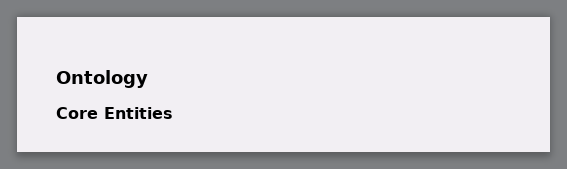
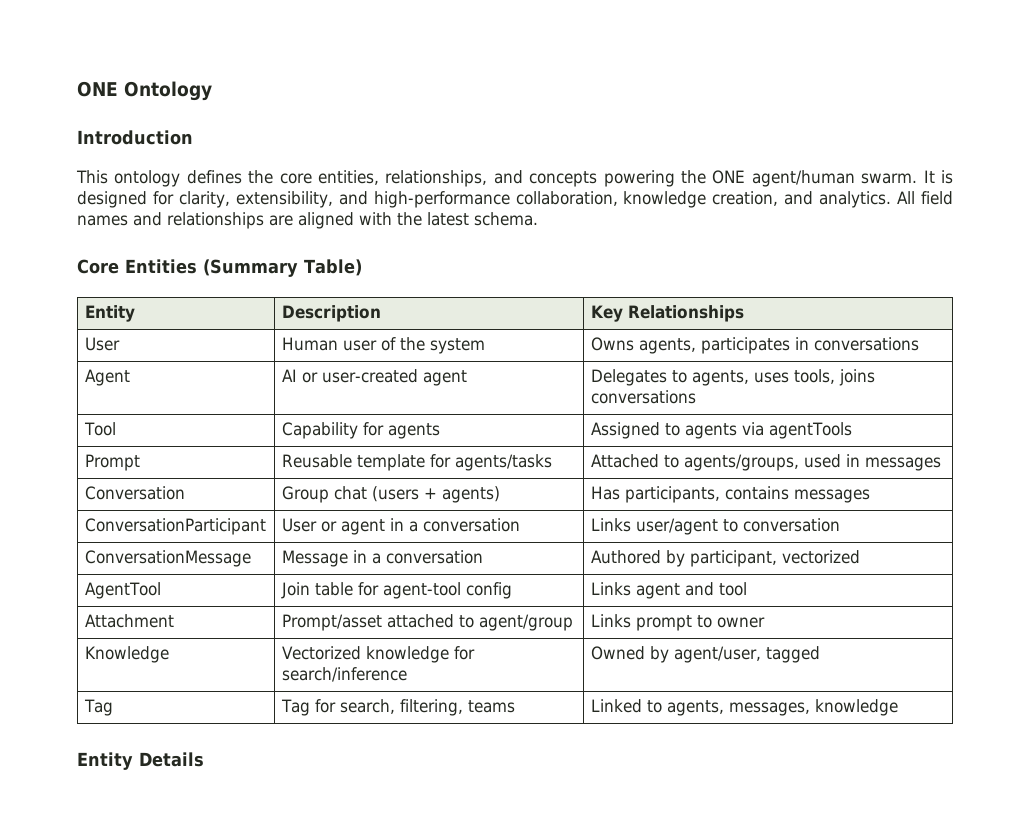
(56, 79) none -> [77,81,118,97] ONE
[56,107,173,119] Core Entities -> [77,130,193,145] [76,170,953,187] [77,191,953,208] [77,212,538,229] [77,259,362,277] [84,305,135,322] [281,305,381,322] [590,305,744,322] [84,337,120,351] [281,337,485,354] [590,337,919,354] [84,369,130,386] [281,369,467,386] [590,369,875,386] [590,390,696,404] [83,422,116,436] [281,422,440,439] [590,422,852,439] [84,454,140,471] [281,454,552,471] [590,454,941,471] [84,486,185,500] [281,486,500,503] [590,486,870,503] [84,518,266,535] [281,518,520,535] [590,518,840,535] [84,550,251,567] [281,550,483,567] [590,550,860,567] [84,582,161,599] [280,582,512,599] [590,582,747,599] [84,614,174,628] [281,614,573,631] [590,614,765,631] [84,646,169,663] [281,646,475,663] [281,667,407,682] [590,646,820,663] [83,699,113,716] [280,699,515,716] [590,699,898,716] [77,752,204,770] Introduction // This ontology defines the core entities, relationships, and concepts powering the ONE agent/human swarm. It is designed for clarity, extensibility, and high-performance collaboration, knowledge creation, and analytics. All field names and relationships are aligned with the latest schema. // Core Entities (Summary Table) // Entity | Description | Key Relationships // User | Human user of the system | Owns agents, participates in conversations // Agent | AI or user-created agent | Delegates to agents, uses tools, joins conversations // Tool | Capability for agents | Assigned to agents via agentTools // Prompt | Reusable template for agents/tasks | Attached to agents/groups, used in messages // Conversation | Group chat (users + agents) | Has participants, contains messages // ConversationParticipant | User or agent in a conversation | Links user/agent to conversation // ConversationMessage | Message in a conversation | Authored by participant, vectorized // AgentTool | Join table for agent-tool config | Links agent and tool // Attachment | Prompt/asset attached to agent/group | Links prompt to owner // Knowledge | Vectorized knowledge for search/inference | Owned by agent/user, tagged // Tag | Tag for search, filtering, teams | Linked to agents, messages, knowledge // Entity Details

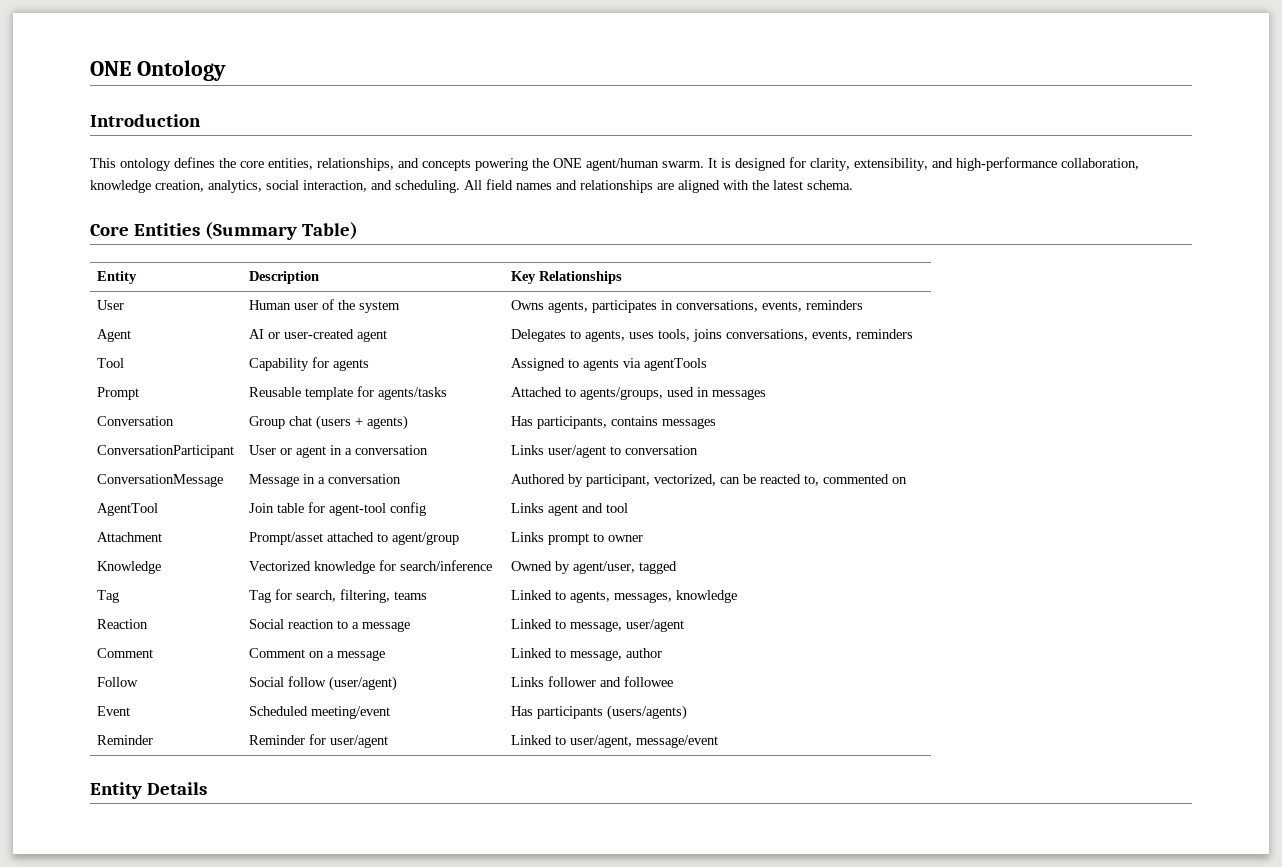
[784,191,892,208] and analytics. -> [208,180,460,193] analytics, social interaction, and scheduling.
[813,337,919,351] conversations -> [676,300,864,312] conversations, events, reminders
[590,390,696,404] conversations -> [726,329,914,341] conversations, events, reminders
[781,550,860,564] vectorized -> [654,474,908,486] vectorized, can be reacted to, commented on
(898, 707) none -> [97,619,149,629] [249,619,411,632] [511,619,685,632] [97,648,154,658] [249,648,386,661] [511,648,663,661] [97,677,139,687] [249,676,398,691] [511,676,674,687] [97,706,131,716] [249,706,391,719] [511,705,688,720] [97,735,154,745] [249,734,389,748] [511,735,719,748] // Reaction | Social reaction to a message | Linked to message, user/agent // Comment | Comment on a message | Linked to message, author // Follow | Social follow (user/agent) | Links follower and followee // Event | Scheduled meeting/event | Has participants (users/agents) // Reminder | Reminder for user/agent | Linked to user/agent, message/event

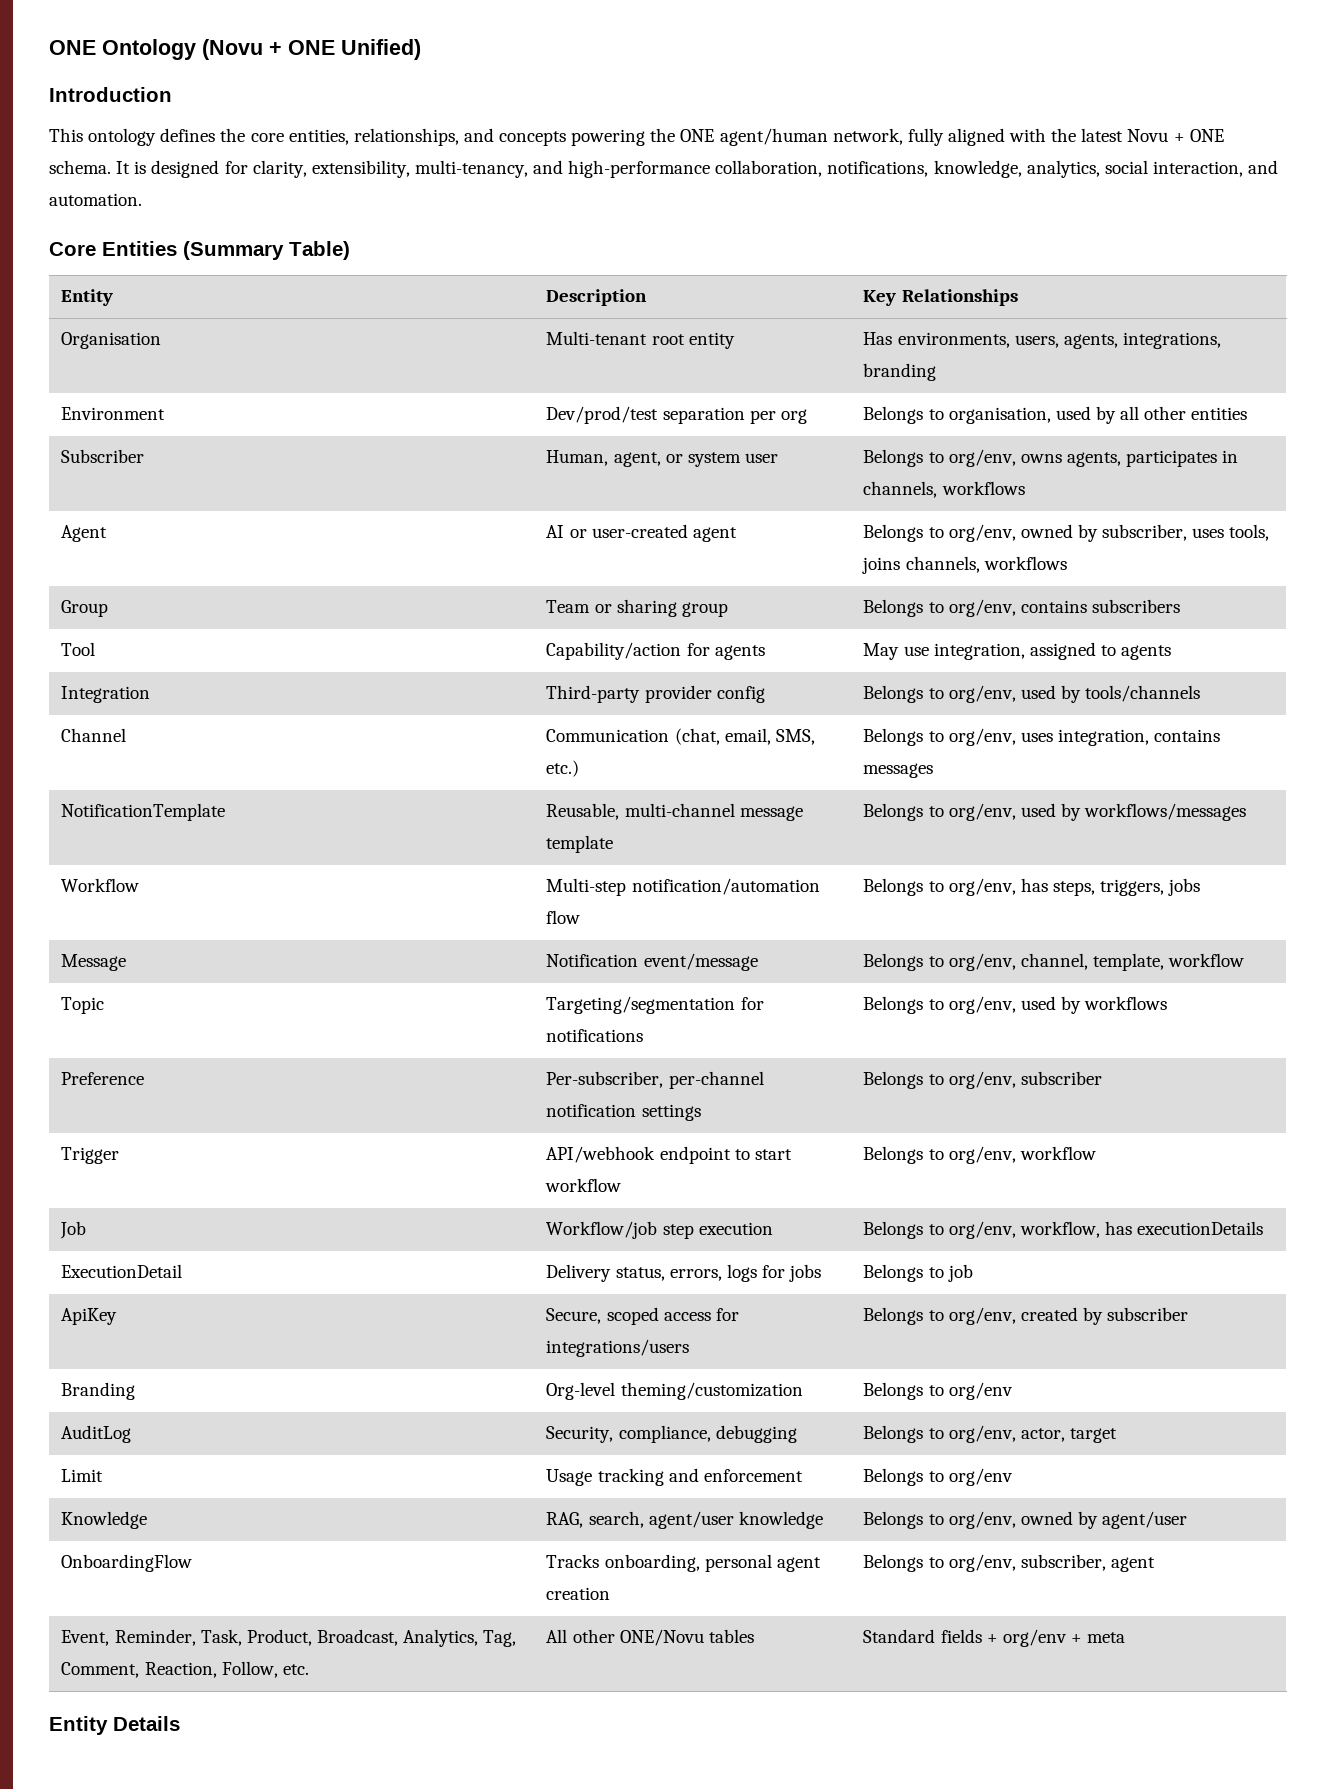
(226, 70) none -> [202,39,421,60] (Novu + ONE Unified)
[662,161,704,168] swarm. -> [832,128,1224,146] [49,160,111,174] network, fully aligned with the latest Novu + ONE schema.
(928, 164) none -> [414,160,528,178] multi-tenancy,
[90,180,204,193] knowledge creation, -> [827,160,1022,178] notifications, knowledge,
[395,179,853,193] scheduling. All field names and relationships are aligned with the latest schema. -> [49,193,142,206] automation.
[97,300,125,310] [249,299,401,313] [511,300,864,313] User | Human user of the system | Owns agents, participates in conversations, events, reminders -> [61,332,162,349] [546,331,735,349] [863,332,1221,349] [863,363,937,381] [61,407,166,420] [546,406,807,424] [863,406,1248,424] [61,449,145,463] [546,450,778,467] [863,449,1239,467] [863,481,1025,498] Organisation | Multi-tenant root entity | Has environments, users, agents, integrations, branding // Environment | Dev/prod/test separation per org | Belongs to organisation, used by all other entities // Subscriber | Human, agent, or system user | Belongs to org/env, owns agents, participates in channels, workflows
[511,329,914,342] Delegates to agents, uses tools, joins conversations, events, reminders -> [863,524,1270,542] [862,556,1067,574] [61,600,109,617] [546,599,728,617] [863,599,1180,617] Belongs to org/env, owned by subscriber, uses tools, joins channels, workflows // Group | Team or sharing group | Belongs to org/env, contains subscribers
[249,358,310,371] Capability -> [546,642,682,660] Capability/action
[511,358,708,371] [97,387,140,400] [249,386,448,400] [511,387,767,400] [97,416,175,426] [249,415,409,430] [511,416,717,429] [97,445,235,458] [249,445,429,458] [511,445,699,458] [97,474,224,487] [249,474,402,487] [511,474,908,487] [97,503,159,516] [249,502,427,516] [511,503,629,516] [97,532,163,542] [249,532,460,545] [511,532,644,545] [97,561,162,574] [249,560,493,574] [511,561,678,574] [97,590,120,603] [249,589,428,603] [511,590,738,603] [97,619,149,629] [249,619,411,632] [511,619,685,632] [97,648,154,658] [249,648,386,661] [511,648,663,661] [97,677,139,687] [249,676,398,691] [511,676,674,687] [97,706,131,716] [249,706,391,719] [511,705,688,720] [97,735,154,745] [249,734,389,748] [511,735,719,748] Assigned to agents via agentTools // Prompt | Reusable template for agents/tasks | Attached to agents/groups, used in messages // Conversation | Group chat (users + agents) | Has participants, contains messages // ConversationParticipant | User or agent in a conversation | Links user/agent to conversation // ConversationMessage | Message in a conversation | Authored by participant, vectorized, can be reacted to, commented on // AgentTool | Join table for agent-tool config | Links agent and tool // Attachment | Prompt/asset attached to agent/group | Links prompt to owner // Knowledge | Vectorized knowledge for search/inference | Owned by agent/user, tagged // Tag | Tag for search, filtering, teams | Linked to agents, messages, knowledge // Reaction | Social reaction to a message | Linked to message, user/agent // Comment | Comment on a message | Linked to message, author // Follow | Social follow (user/agent) | Links follower and followee // Event | Scheduled meeting/event | Has participants (users/agents) // Reminder | Reminder for user/agent | Linked to user/agent, message/event -> [863,642,1172,660] [61,686,151,703] [546,685,765,703] [863,685,1201,703] [61,728,127,742] [546,728,815,745] [546,760,580,777] [863,728,1221,746] [863,763,934,778] [61,803,226,821] [546,803,803,821] [546,835,614,853] [863,803,1247,821] [61,878,140,892] [546,878,820,896] [546,910,581,924] [863,878,1201,896] [61,954,127,971] [546,953,758,971] [863,953,1245,971] [61,997,105,1014] [546,996,764,1014] [546,1029,644,1042] [863,996,1168,1014] [61,1072,145,1085] [546,1071,764,1089] [546,1104,701,1121] [863,1071,1102,1089] [61,1147,120,1164] [546,1146,792,1164] [545,1178,622,1192] [863,1146,1096,1164] [60,1221,87,1239] [546,1221,773,1239] [863,1221,1264,1239] [61,1264,183,1278] [546,1264,822,1282] [863,1264,973,1282] [61,1308,118,1325] [546,1307,739,1325] [546,1339,690,1357] [863,1307,1189,1325] [61,1382,136,1400] [546,1382,803,1400] [863,1382,1013,1400] [61,1425,132,1443] [546,1425,797,1443] [863,1425,1117,1443] [61,1469,104,1482] [546,1468,803,1486] [863,1468,1013,1486] [61,1511,148,1529] [546,1511,823,1529] [863,1511,1188,1529] [61,1554,193,1572] [546,1554,821,1572] [546,1587,611,1600] [863,1554,1155,1572] [61,1629,517,1647] [61,1661,309,1678] [546,1629,754,1646] [863,1629,1126,1647] May use integration, assigned to agents // Integration | Third-party provider config | Belongs to org/env, used by tools/channels // Channel | Communication (chat, email, SMS, etc.) | Belongs to org/env, uses integration, contains messages // NotificationTemplate | Reusable, multi-channel message template | Belongs to org/env, used by workflows/messages // Workflow | Multi-step notification/automation flow | Belongs to org/env, has steps, triggers, jobs // Message | Notification event/message | Belongs to org/env, channel, template, workflow // Topic | Targeting/segmentation for notifications | Belongs to org/env, used by workflows // Preference | Per-subscriber, per-channel notification settings | Belongs to org/env, subscriber // Trigger | API/webhook endpoint to start workflow | Belongs to org/env, workflow // Job | Workflow/job step execution | Belongs to org/env, workflow, has executionDetails // ExecutionDetail | Delivery status, errors, logs for jobs | Belongs to job // ApiKey | Secure, scoped access for integrations/users | Belongs to org/env, created by subscriber // Branding | Org-level theming/customization | Belongs to org/env // AuditLog | Security, compliance, debugging | Belongs to org/env, actor, target // Limit | Usage tracking and enforcement | Belongs to org/env // Knowledge | RAG, search, agent/user knowledge | Belongs to org/env, owned by agent/user // OnboardingFlow | Tracks onboarding, personal agent creation | Belongs to org/env, subscriber, agent // Event, Reminder, Task, Product, Broadcast, Analytics, Tag, Comment, Reaction, Follow, etc. | All other ONE/Novu tables | Standard fields + org/env + meta

